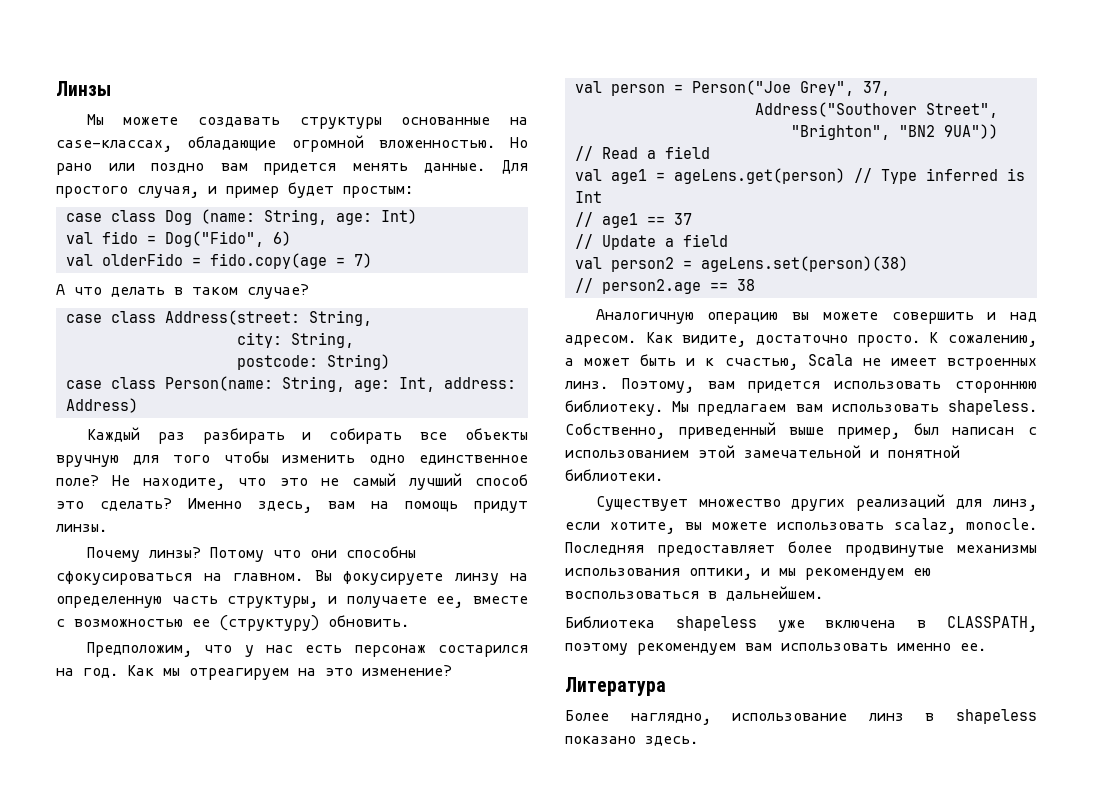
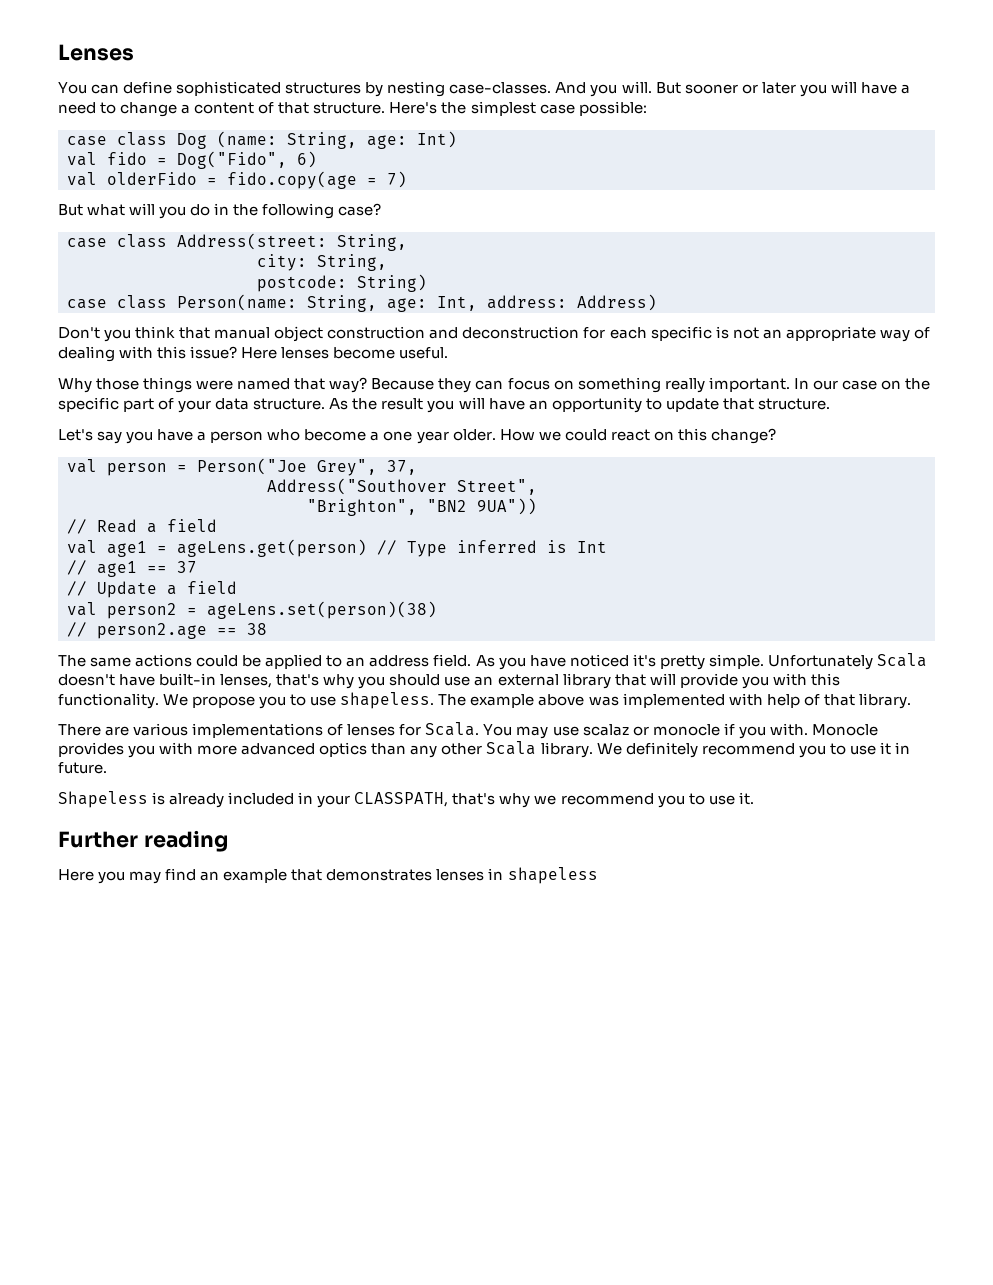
[56,81,111,96] [86,114,528,129] [56,135,528,152] [56,160,528,175] [56,182,413,198] Линзы // Мы можете создавать структуры основанные на case-классах, обладающие огромной вложенностью. Но рано или поздно вам придется менять данные. Для простого случая, и пример будет простым: -> [58,44,134,61] [58,81,910,97] [58,101,647,117] Lenses // You can define sophisticated structures by nesting case-classes. And you will. But sooner or later you will have a need to change a content of that structure. Here's the simplest case possible:
[56,284,309,299] А что делать в таком случае? -> [58,203,382,219] But what will you do in the following case?
[86,427,528,444] [56,451,528,467] [56,473,528,490] [56,498,528,513] [56,524,107,533] [86,546,416,562] [56,570,528,585] [56,596,529,608] [56,615,409,631] [86,642,528,657] [56,665,452,680] Каждый раз разбирать и собирать все объекты вручную для того чтобы изменить одно единственное поле? Не находите, что это не самый лучший способ это сделать? Именно здесь, вам на помощь придут линзы. // Почему линзы? Потому что они способны сфокусироваться на главном. Вы фокусируете линзу на определенную часть структуры, и получаете ее, вместе с возможностью ее (структуру) обновить. // Предположим, что у нас есть персонаж состарился на год. Как мы отреагируем на это изменение? -> [58,326,930,342] [58,346,449,362] [58,377,930,393] [58,397,830,413] [58,428,776,444] Don't you think that manual object construction and deconstruction for each specific is not an appropriate way of dealing with this issue? Here lenses become useful. // Why those things were named that way? Because they can focus on something really important. In our case on the specific part of your data structure. As the result you will have an opportunity to update that structure. // Let's say you have a person who become a one year older. How we could react on this change?
[595,309,1037,324] [565,332,1037,347] [565,354,1037,370] [565,378,1037,393] [565,400,1037,416] [565,422,1037,439] [565,445,960,459] [565,469,663,482] [595,494,1037,511] [565,518,1037,534] [565,541,1037,557] [565,568,931,580] [565,586,823,601] [565,616,1037,632] [565,643,986,655] [565,677,666,696] [565,709,1037,725] [565,736,698,746] Аналогичную операцию вы можете совершить и над адресом. Как видите, достаточно просто. К сожалению, а может быть и к счастью, Scala не имеет встроенных линз. Поэтому, вам придется использовать стороннюю библиотеку. Мы предлагаем вам использовать shapeless. Собственно, приведенный выше пример, был написан с использованием этой замечательной и понятной библиотеки. // Существует множество других реализаций для линз, если хотите, вы можете использовать scalaz, monocle. Последняя предоставляет более продвинутые механизмы использования оптики, и мы рекомендуем ею воспользоваться в дальнейшем. // Библиотека shapeless уже включена в CLASSPATH, поэтому рекомендуем вам использовать именно ее. // Литература // Более наглядно, использование линз в shapeless показано здесь. -> [58,653,927,670] [58,673,840,689] [58,692,911,709] [58,722,878,739] [58,741,910,758] [58,762,107,774] [58,791,754,808] [58,830,228,852] [58,867,598,884] The same actions could be applied to an address field. As you have noticed it's pretty simple. Unfortunately Scala doesn't have built-in lenses, that's why you should use an external library that will provide you with this functionality. We propose you to use shapeless. The example above was implemented with help of that library. // There are various implementations of lenses for Scala. You may use scalaz or monocle if you with. Monocle provides you with more advanced optics than any other Scala library. We definitely recommend you to use it in future. // Shapeless is already included in your CLASSPATH, that's why we recommend you to use it. // Further reading // Here you may find an example that demonstrates lenses in shapeless

